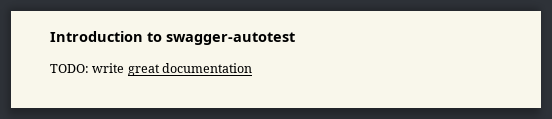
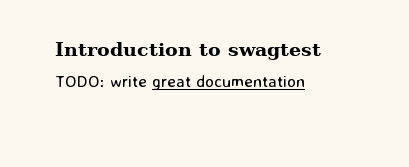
[166,32,295,45] swagger-autotest -> [228,44,321,60] swagtest

